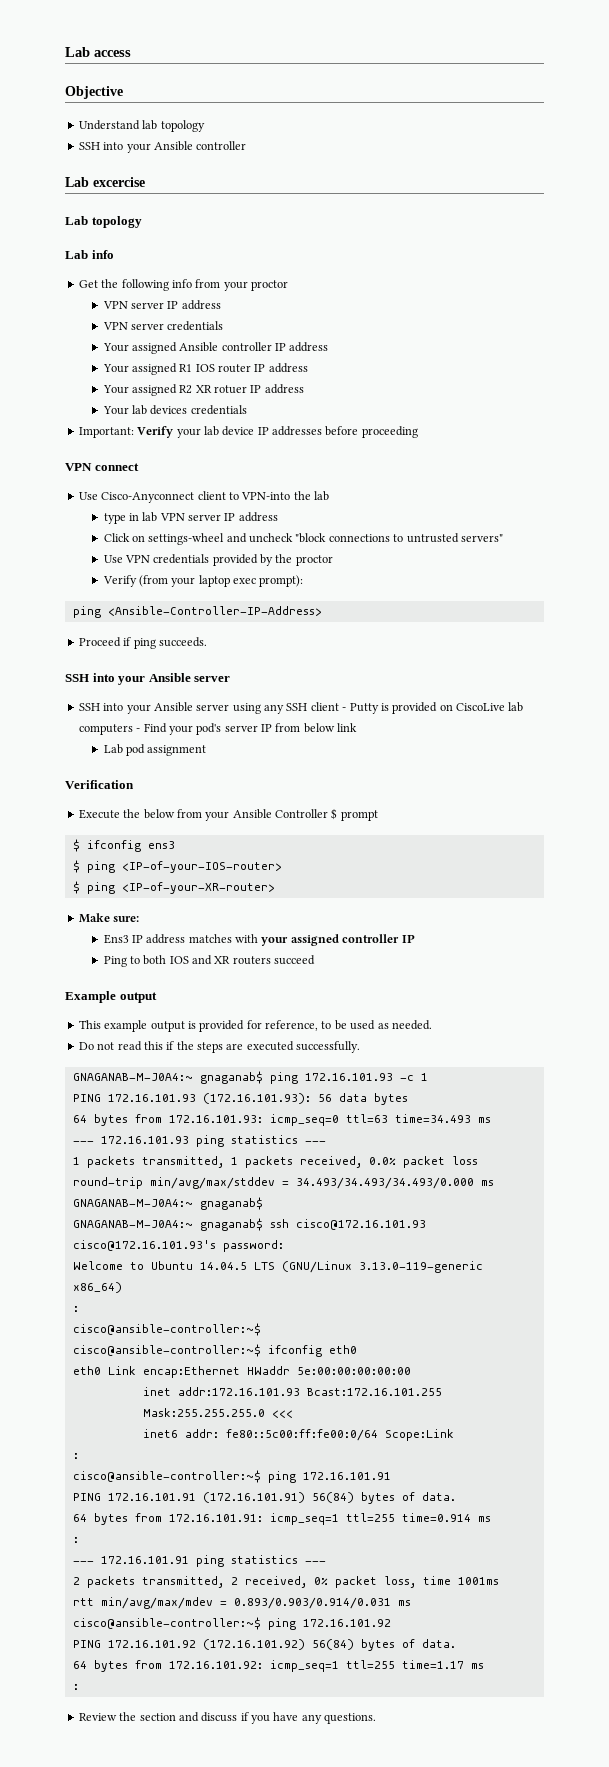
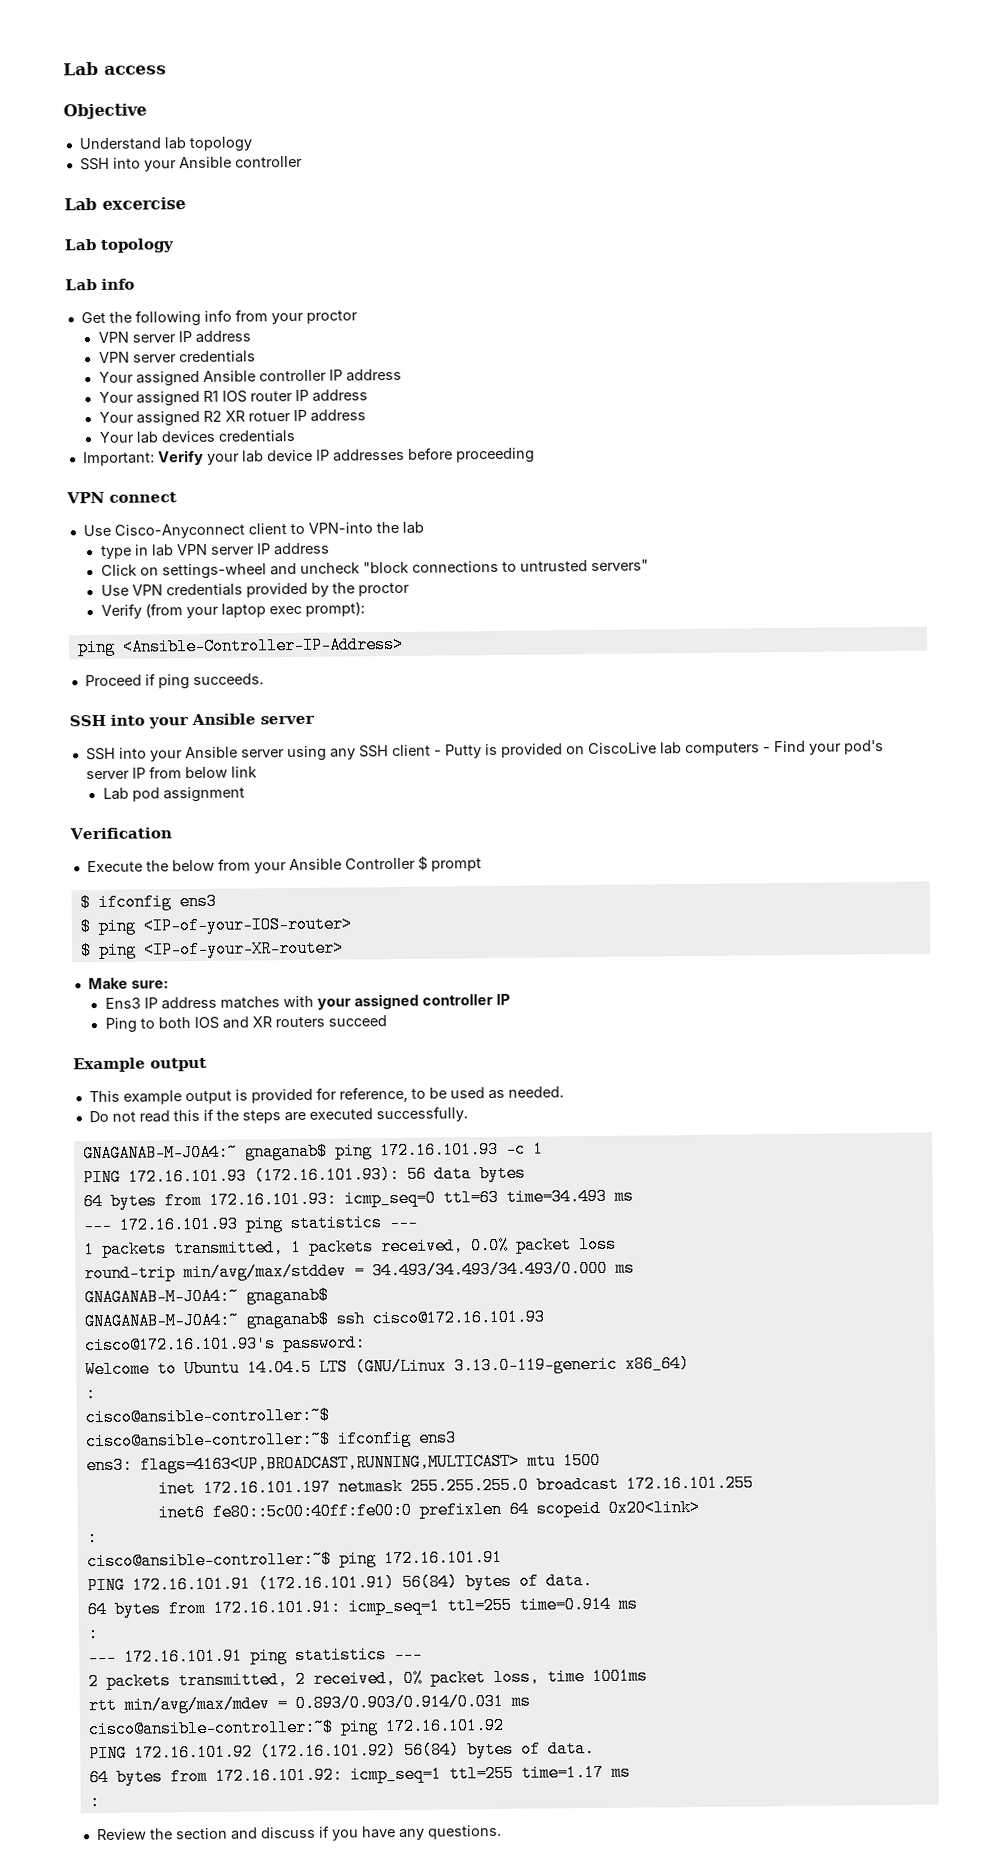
[328,1345,357,1354] [72,1366,411,1378] [142,1387,442,1396] [142,1408,293,1418] [142,1429,454,1441] eth0 // eth0 Link encap:Ethernet HWaddr 5e:00:00:00:00:00 // inet addr:172.16.101.93 Bcast:172.16.101.255 Mask:255.255.255.0 <<< // inet6 addr: fe80::5c00:ff:fe00:0/64 Scope:Link -> [417,1429,457,1447] [85,1451,601,1475] [157,1474,754,1498] [157,1498,700,1522] ens3 // ens3: flags=4163<UP,BROADCAST,RUNNING,MULTICAST> mtu 1500 // inet 172.16.101.197 netmask 255.255.255.0 broadcast 172.16.101.255 // inet6 fe80::5c00:40ff:fe00:0 prefixlen 64 scopeid 0x20<link>

